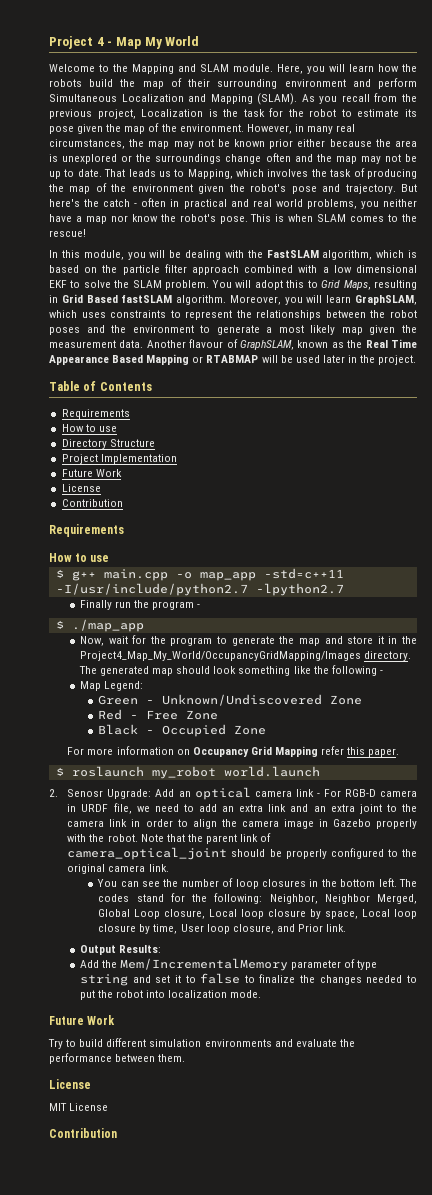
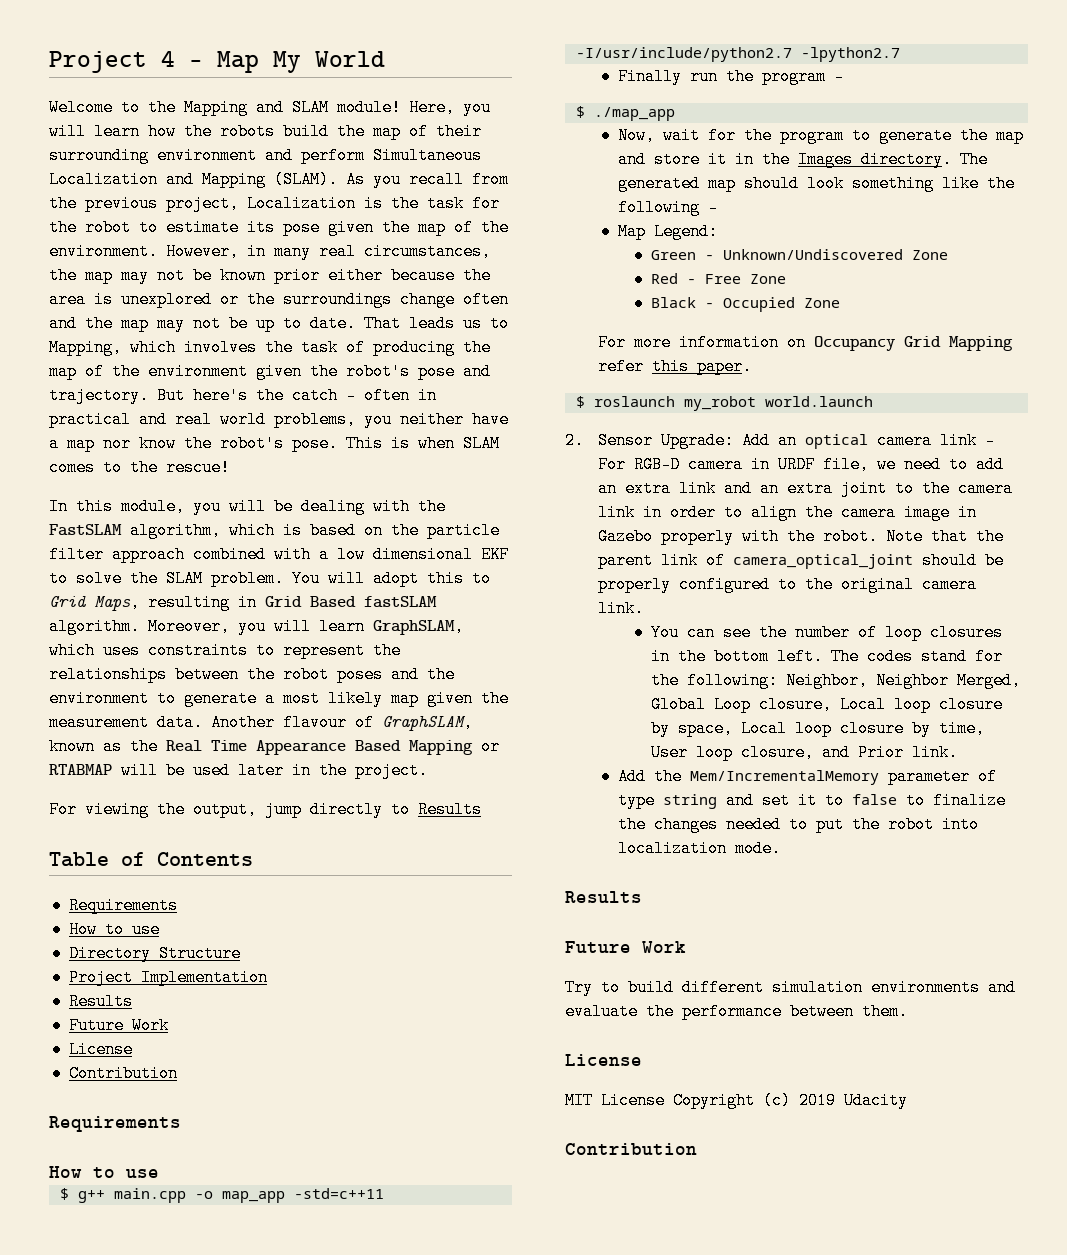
[233,64,273,72] module. -> [337,99,401,116] module!
(417, 360) none -> [49,801,482,818] // For viewing the output, jump directly to Results
(177, 459) none -> [68,993,133,1010] // Results
[79,651,361,661] Project4_Map_My_World/OccupancyGridMapping/Images -> [798,151,854,168] Images
[67,789,104,797] Senosr -> [598,432,654,449] Sensor
[79,945,162,955] // Output Results: -> (959, 752) none
(262, 994) none -> [565,891,642,903] // Results
(109, 1107) none -> [673,1092,908,1109] Copyright (c) 2019 Udacity

